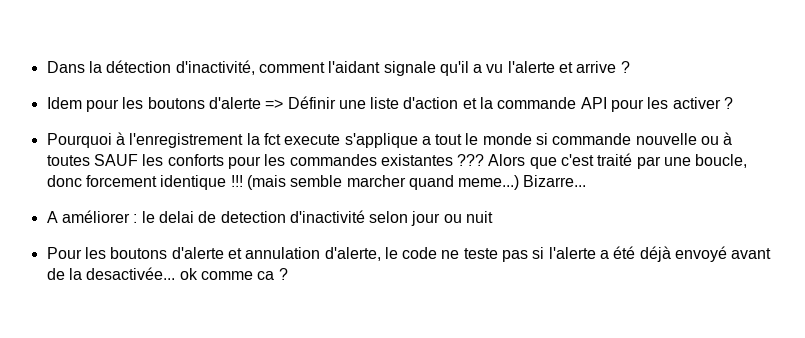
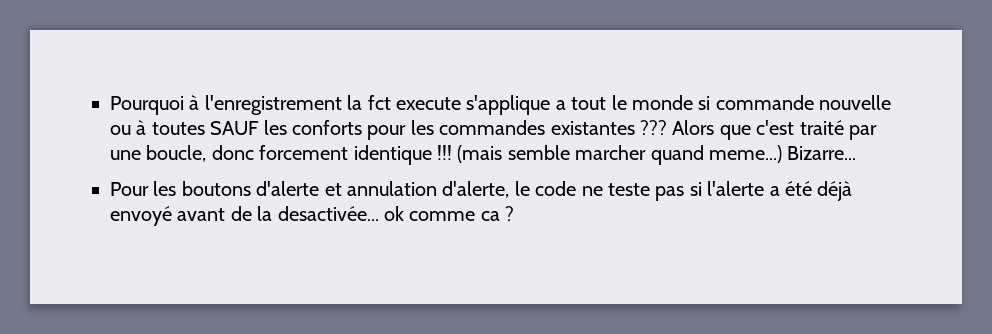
[46,60,630,76] [46,96,734,112] Dans la détection d'inactivité, comment l'aidant signale qu'il a vu l'alerte et arrive ? // Idem pour les boutons d'alerte => Définir une liste d'action et la commande API pour les activer ? // -> (110, 105) none
[46,210,494,226] // A améliorer : le delai de detection d'inactivité selon jour ou nuit -> (857, 153) none

